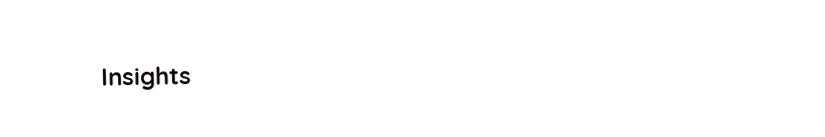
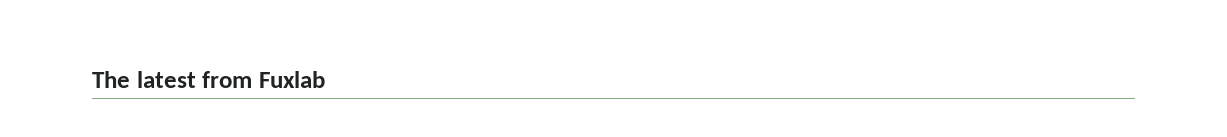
[100,65,192,91] Insights -> [92,71,325,88] The latest from Fuxlab

